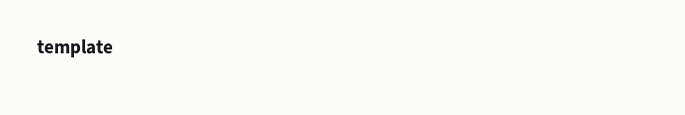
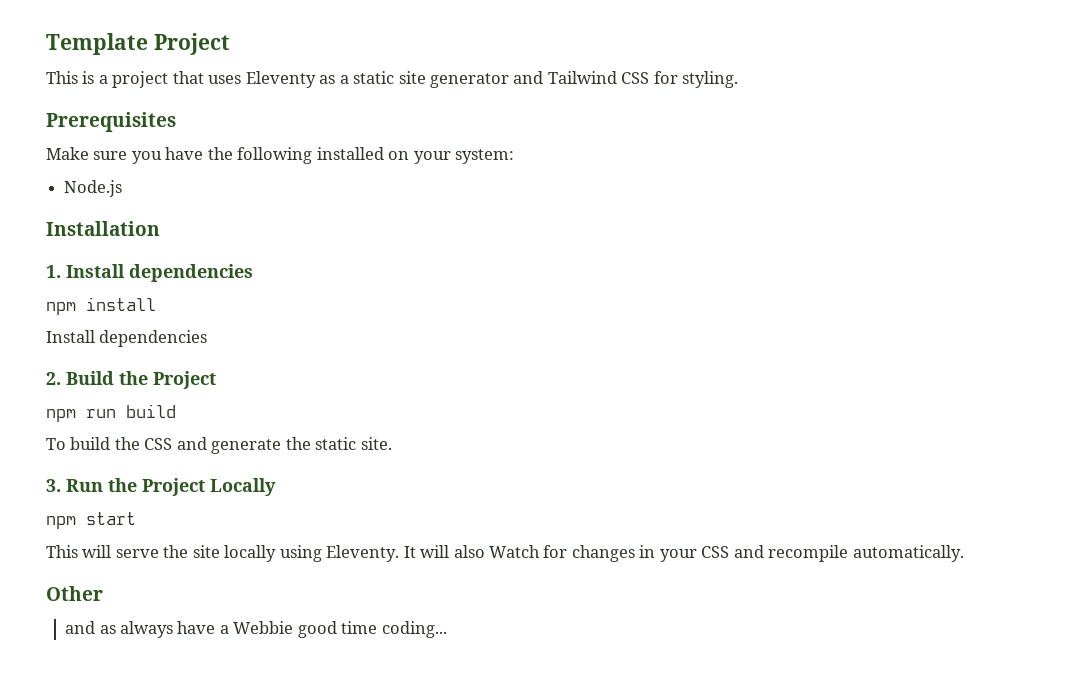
[36,39,114,58] template -> [46,33,230,55] [46,71,739,88] [46,112,176,132] [46,147,515,164] [64,180,123,197] [46,221,160,236] [46,264,253,282] [46,297,156,315] [46,330,208,347] [46,371,216,389] [46,404,176,422] [46,437,392,454] [46,478,276,496] [46,512,136,529] [46,545,964,562] [46,586,103,601] [65,621,447,638] Template Project // This is a project that uses Eleventy as a static site generator and Tailwind CSS for styling. // Prerequisites // Make sure you have the following installed on your system: // Node.js // Installation // 1. Install dependencies // npm install // Install dependencies // 2. Build the Project // npm run build // To build the CSS and generate the static site. // 3. Run the Project Locally // npm start // This will serve the site locally using Eleventy. It will also Watch for changes in your CSS and recompile automatically. // Other // and as always have a Webbie good time coding...

